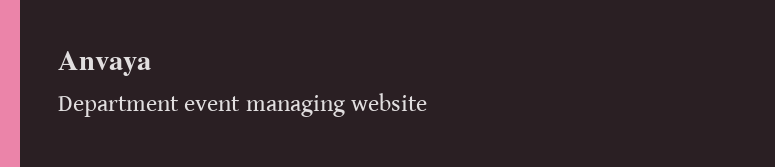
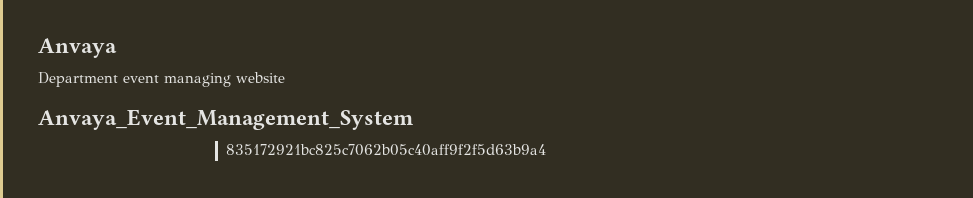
(428, 102) none -> [38,109,414,130] [225,144,546,156] // Anvaya_Event_Management_System // 835172921bc825c7062b05c40aff9f2f5d63b9a4

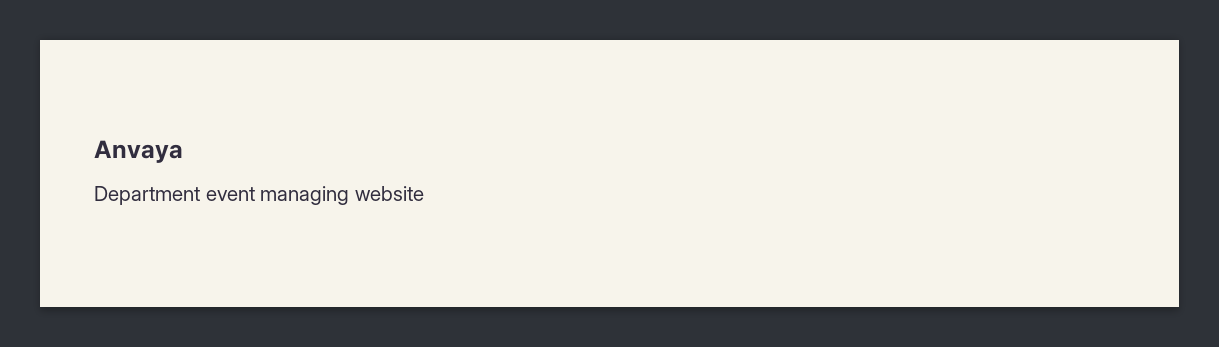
[38,109,414,130] [225,144,546,156] // Anvaya_Event_Management_System // 835172921bc825c7062b05c40aff9f2f5d63b9a4 -> (424, 193) none

